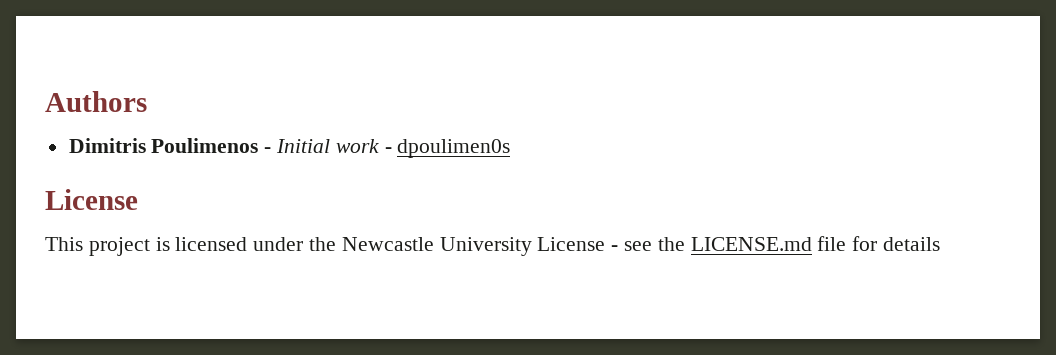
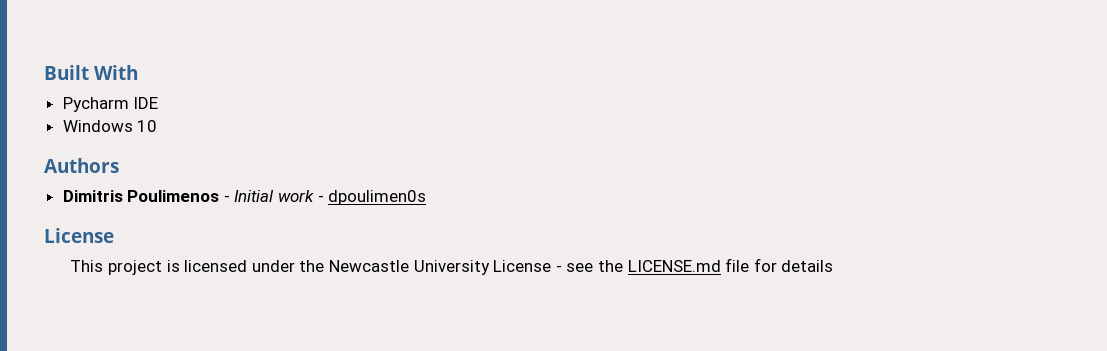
(45, 101) none -> [44,65,138,80] [62,97,159,112] [62,120,158,132] Built With // Pycharm IDE // Windows 10 //

